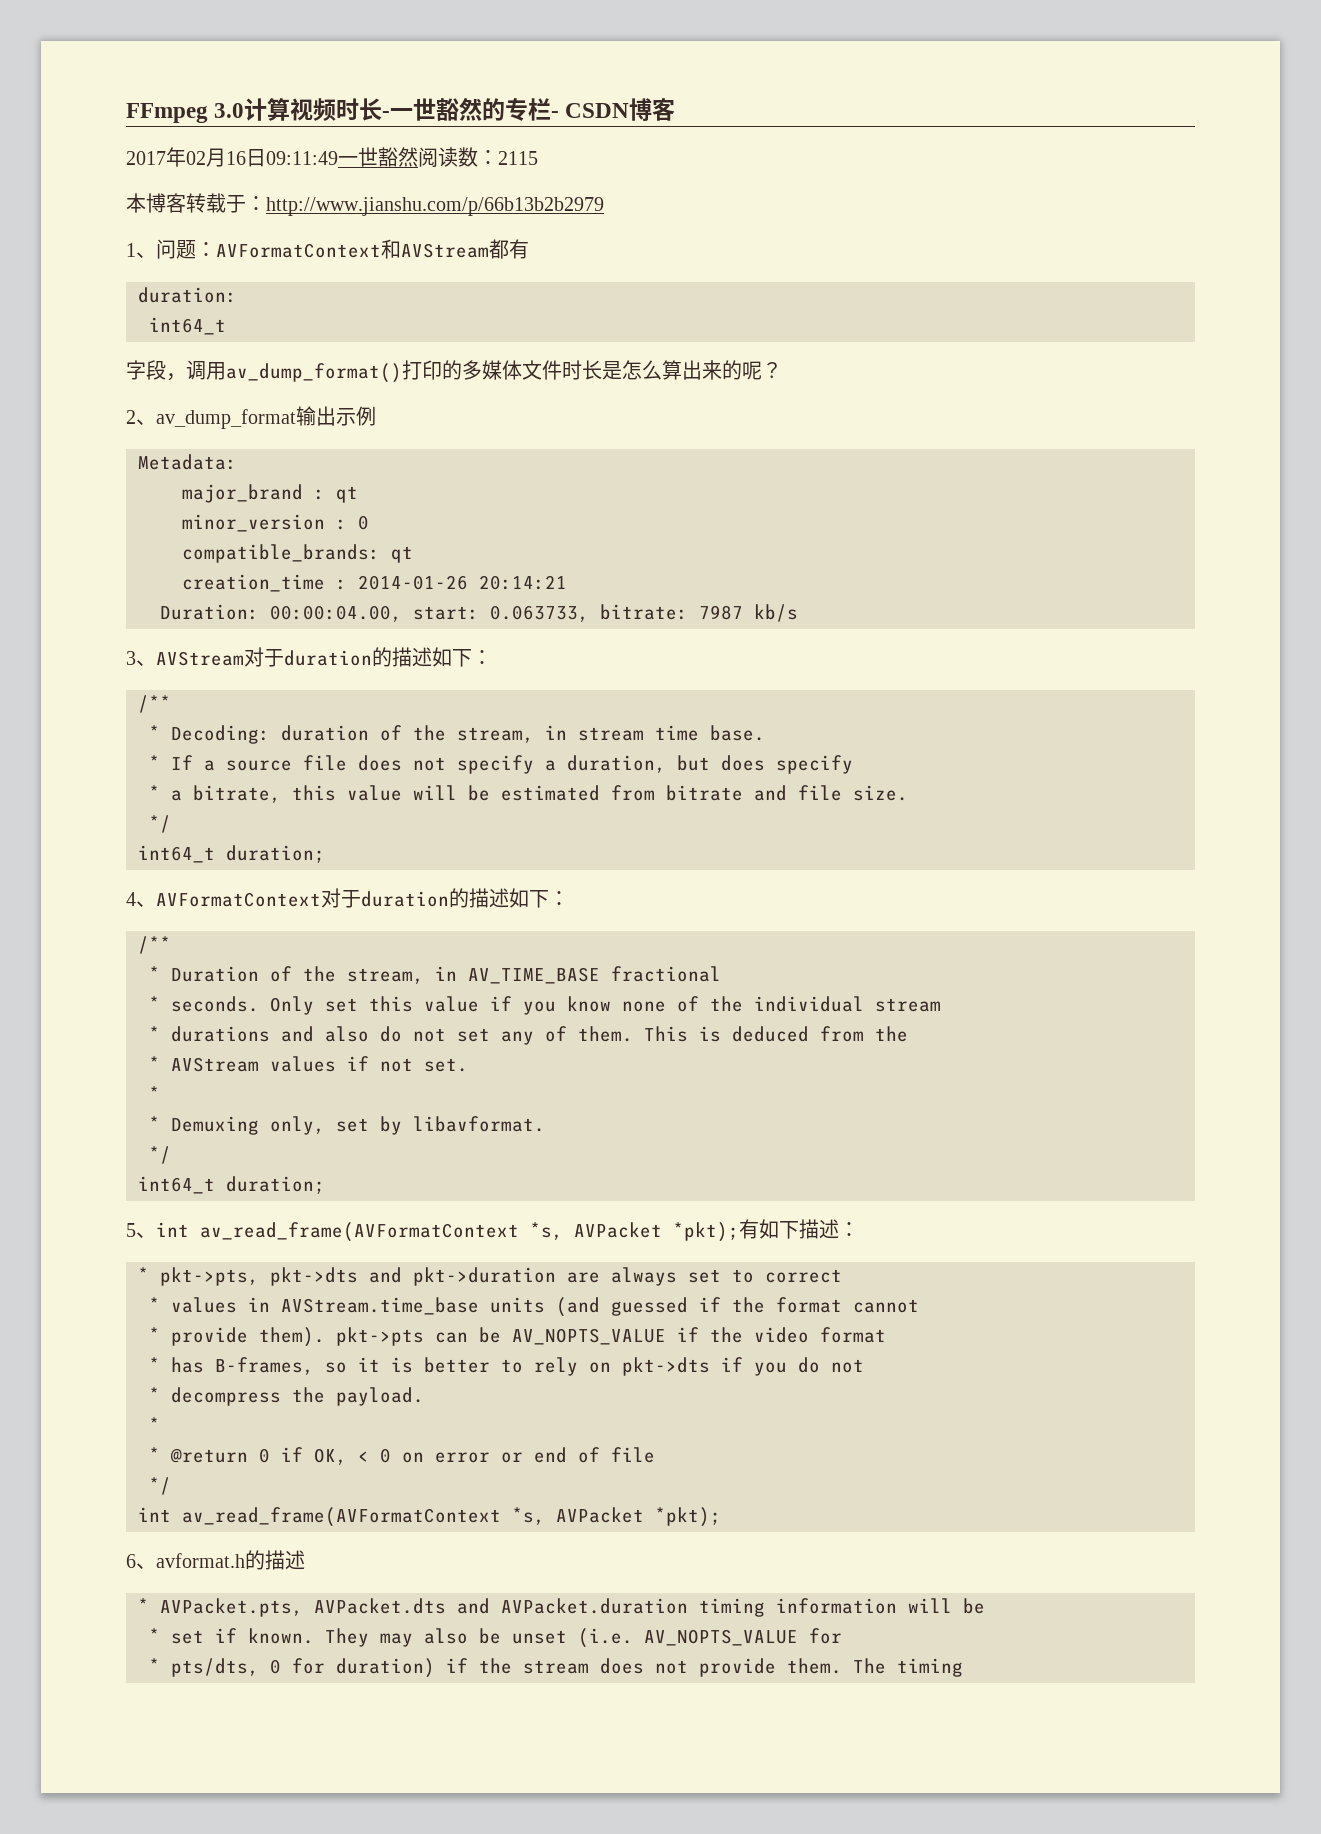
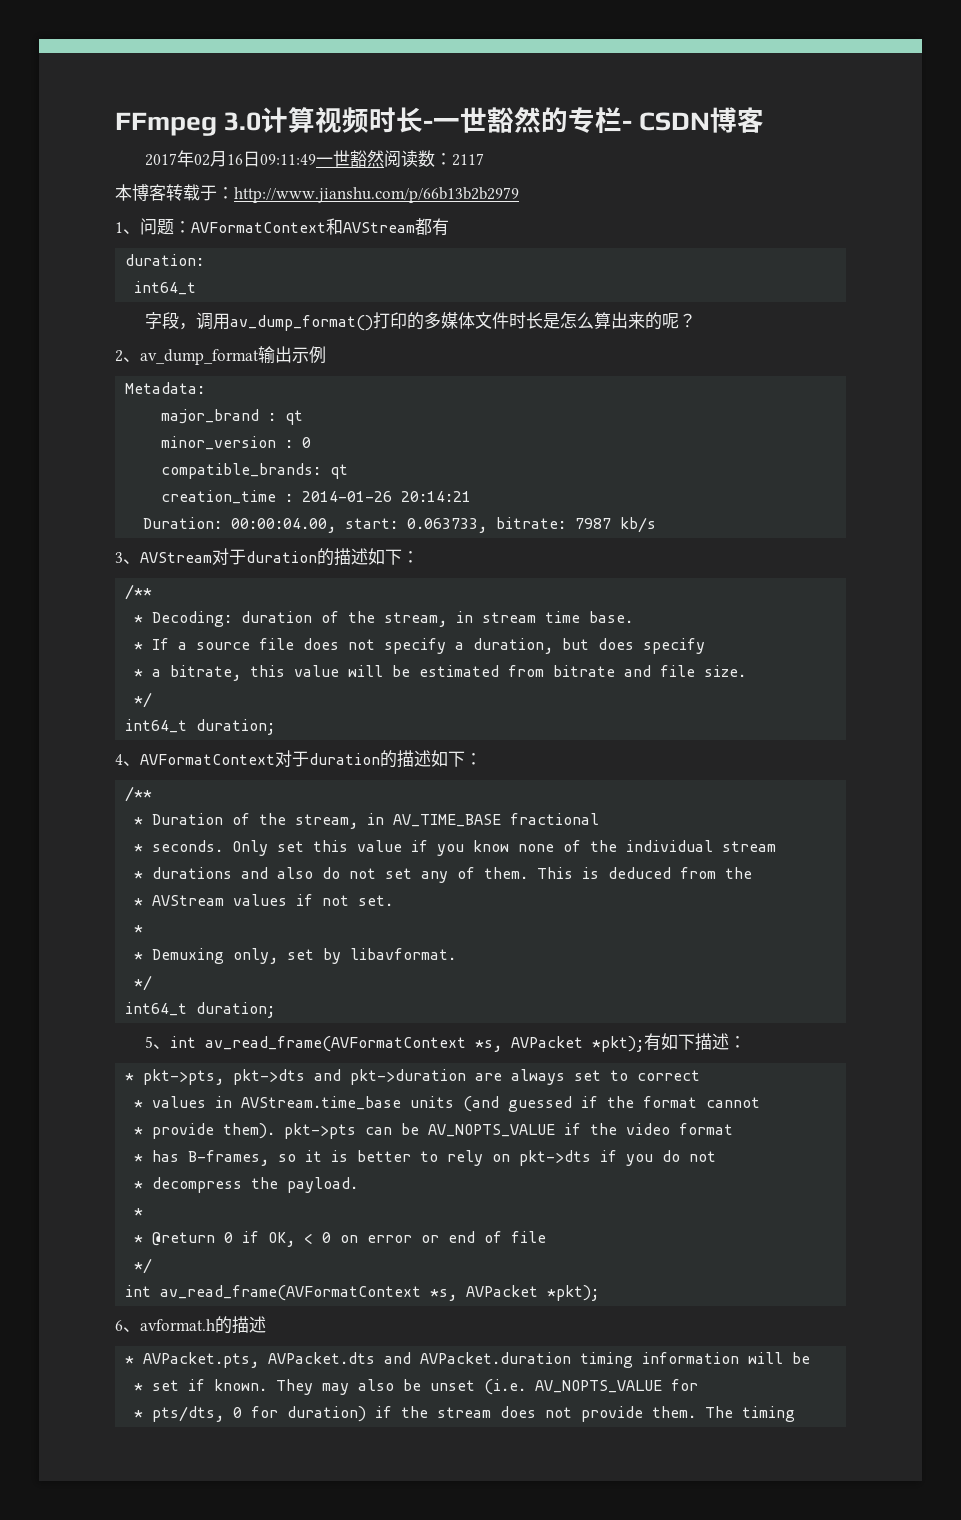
[498,151,538,165] 2115 -> [451,153,484,166] 2117

